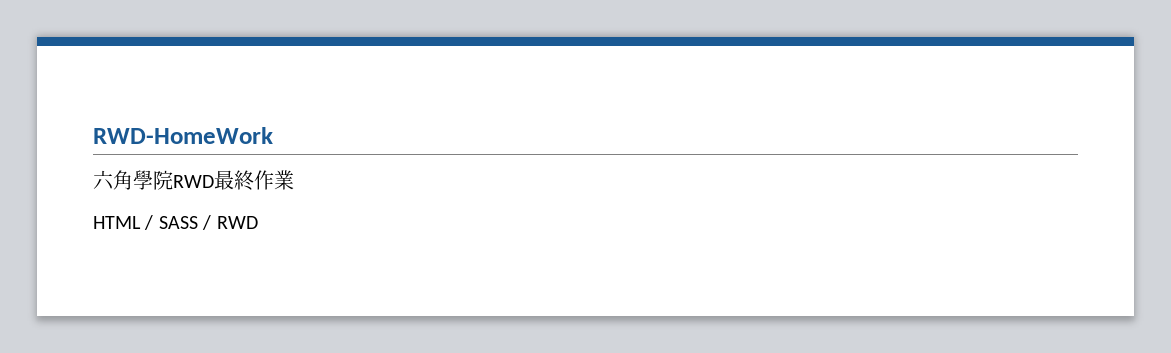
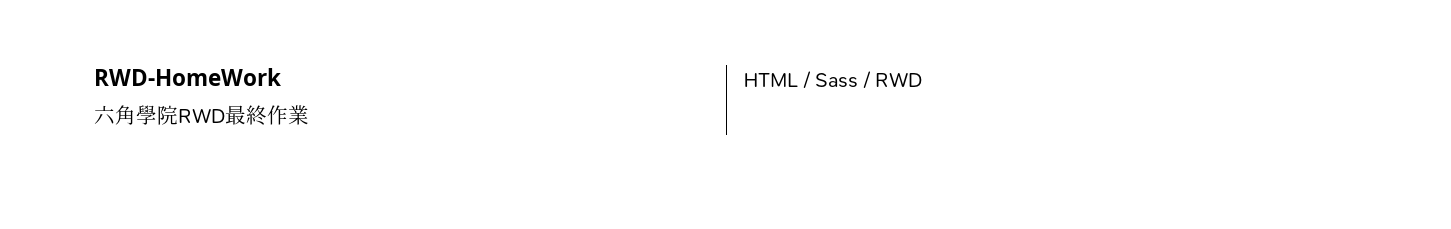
[158,216,198,229] SASS -> [815,73,859,88] Sass

